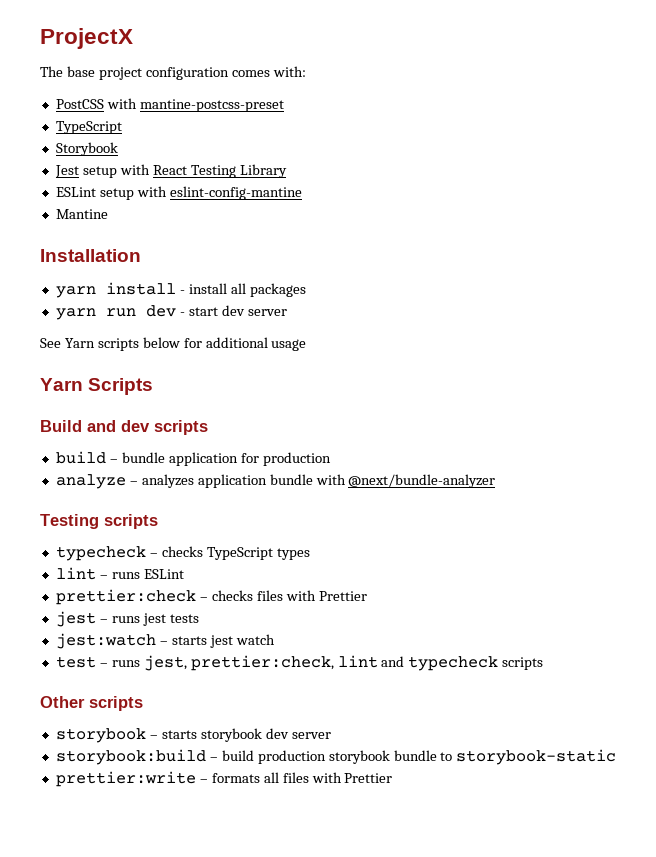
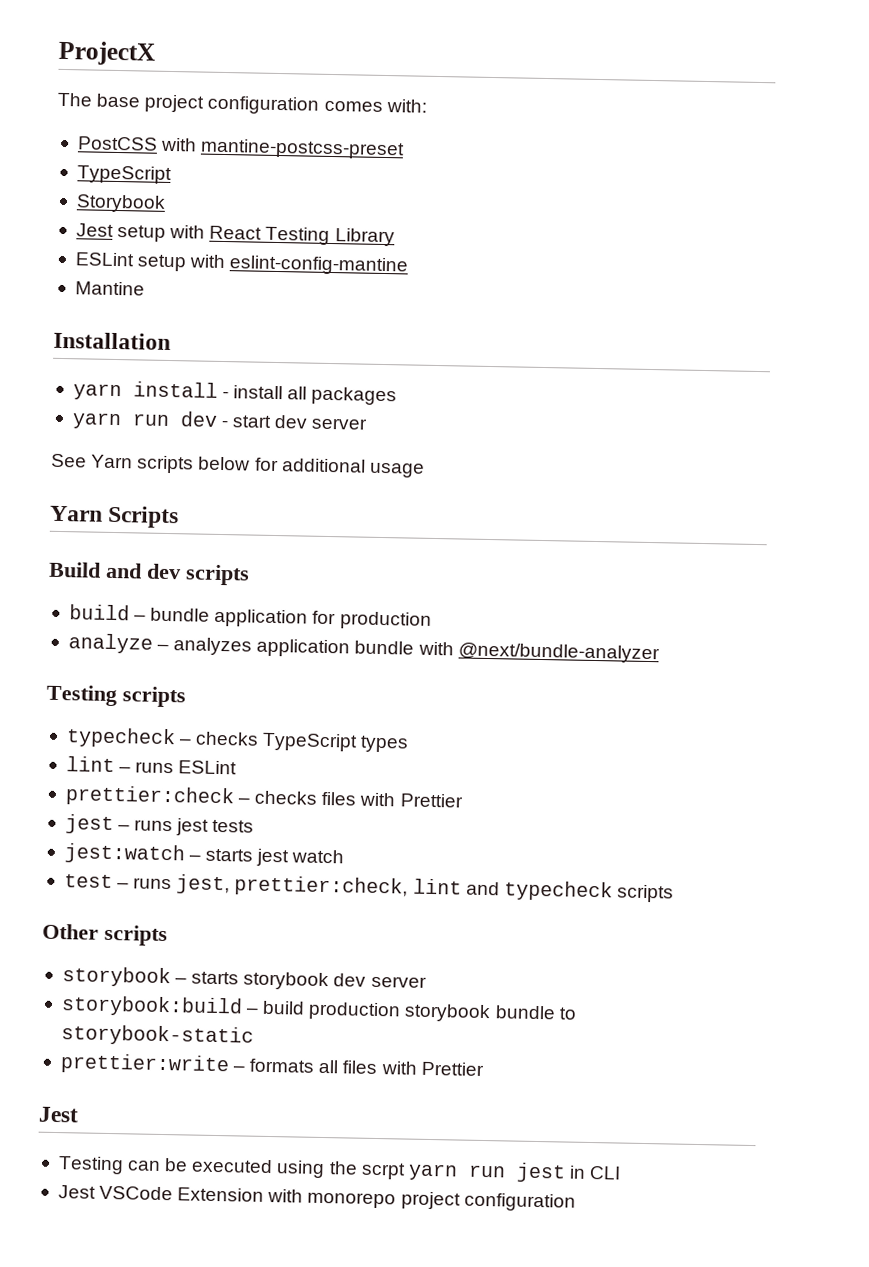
(393, 778) none -> [38,1106,79,1123] [57,1156,622,1183] [57,1185,576,1212] // Jest // Testing can be executed using the scrpt yarn run jest in CLI // Jest VSCode Extension with monorepo project configuration

